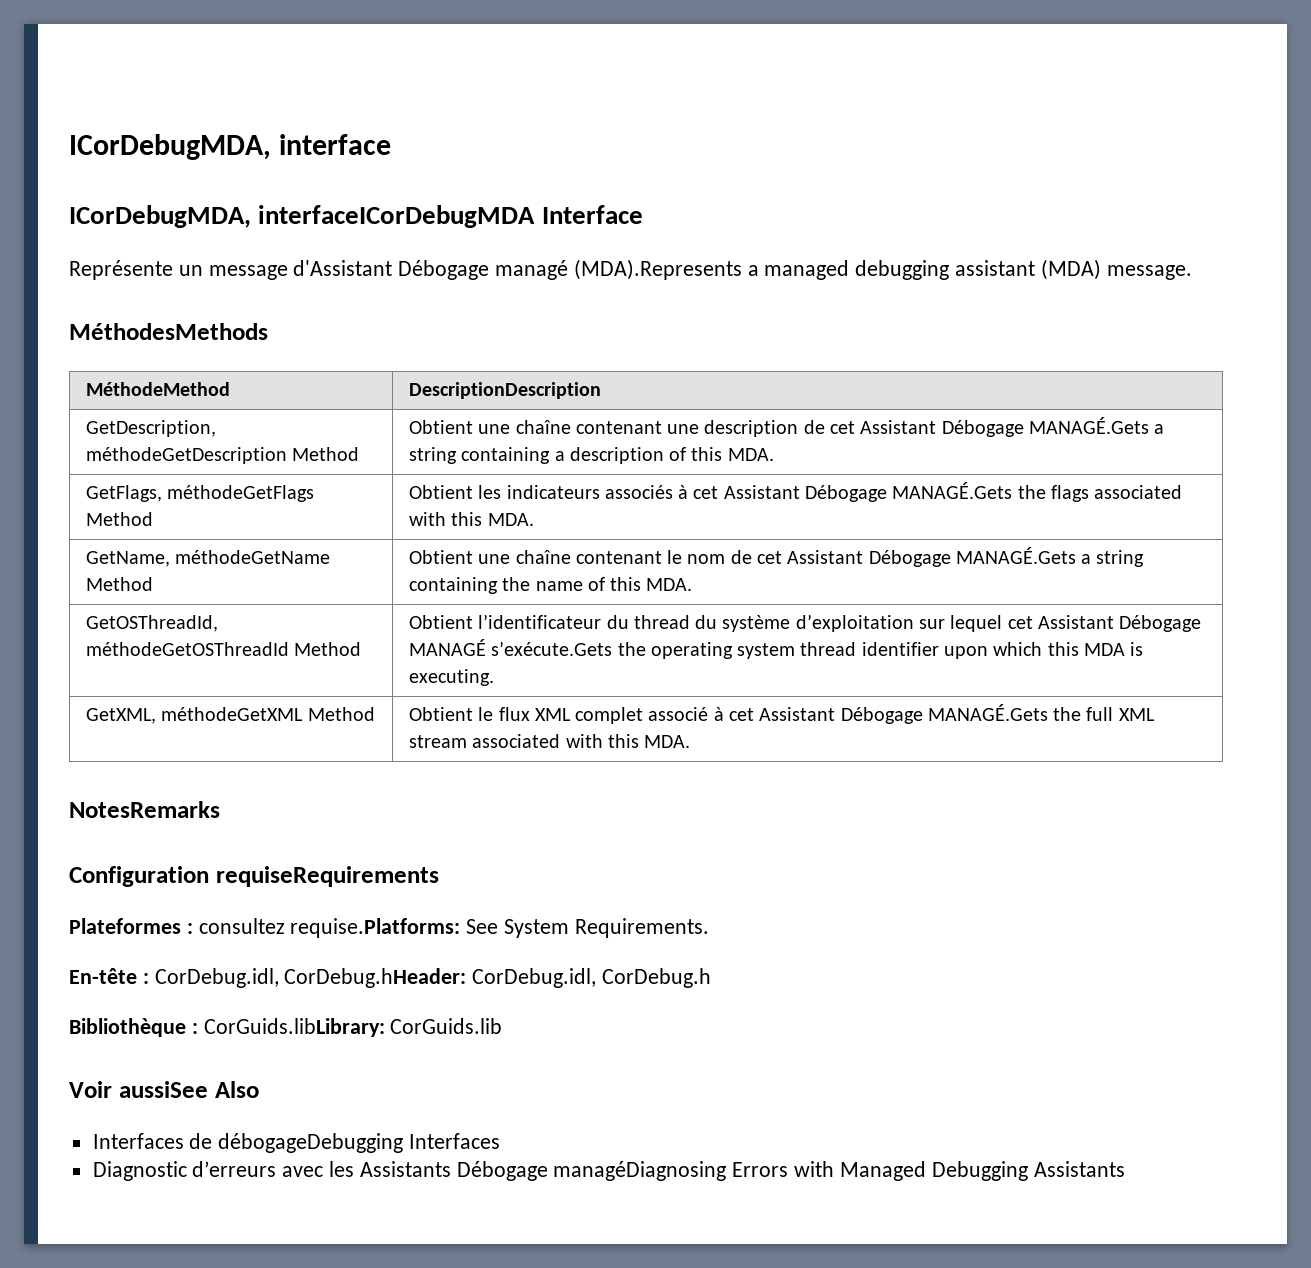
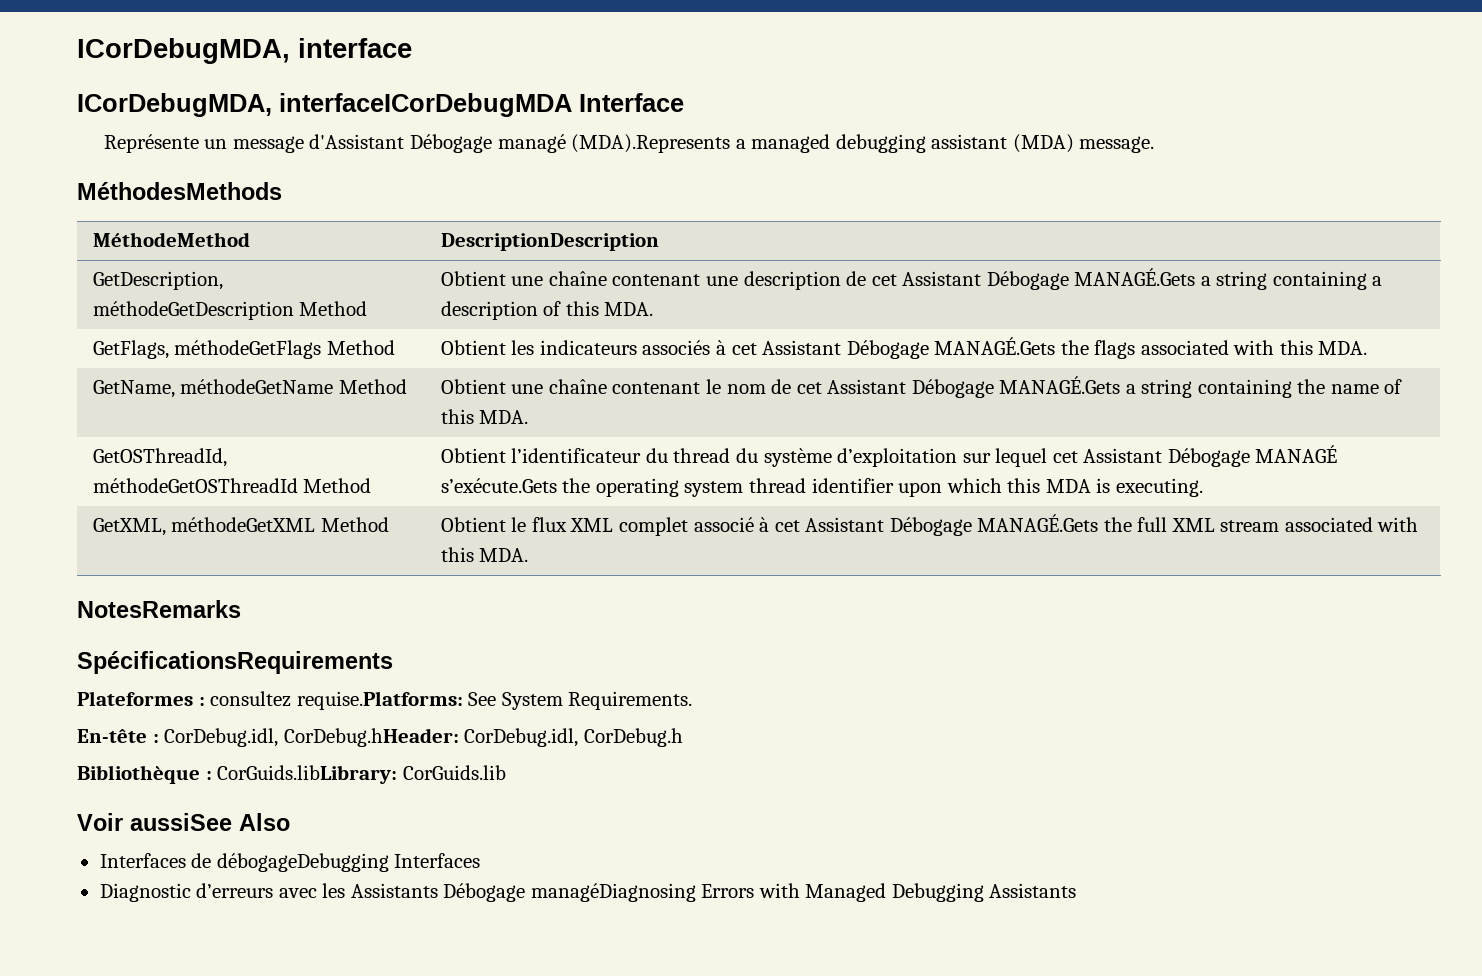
[69,866,439,887] Configuration requiseRequirements -> [77,651,393,674] SpécificationsRequirements

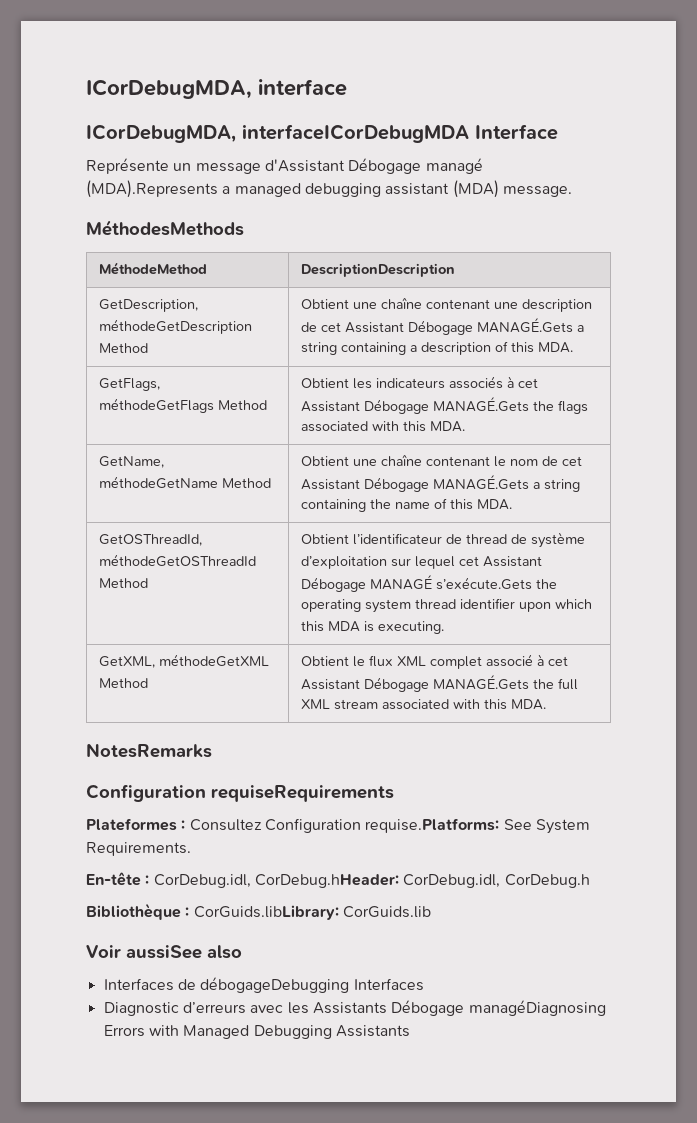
[645,448,758,463] du thread du -> [445,534,527,544] de thread de
[77,651,393,674] SpécificationsRequirements -> [86,784,394,802] Configuration requiseRequirements
[210,691,292,707] consultez -> [189,818,361,833] Consultez Configuration
[239,813,290,831] Also -> [207,945,242,959] also

